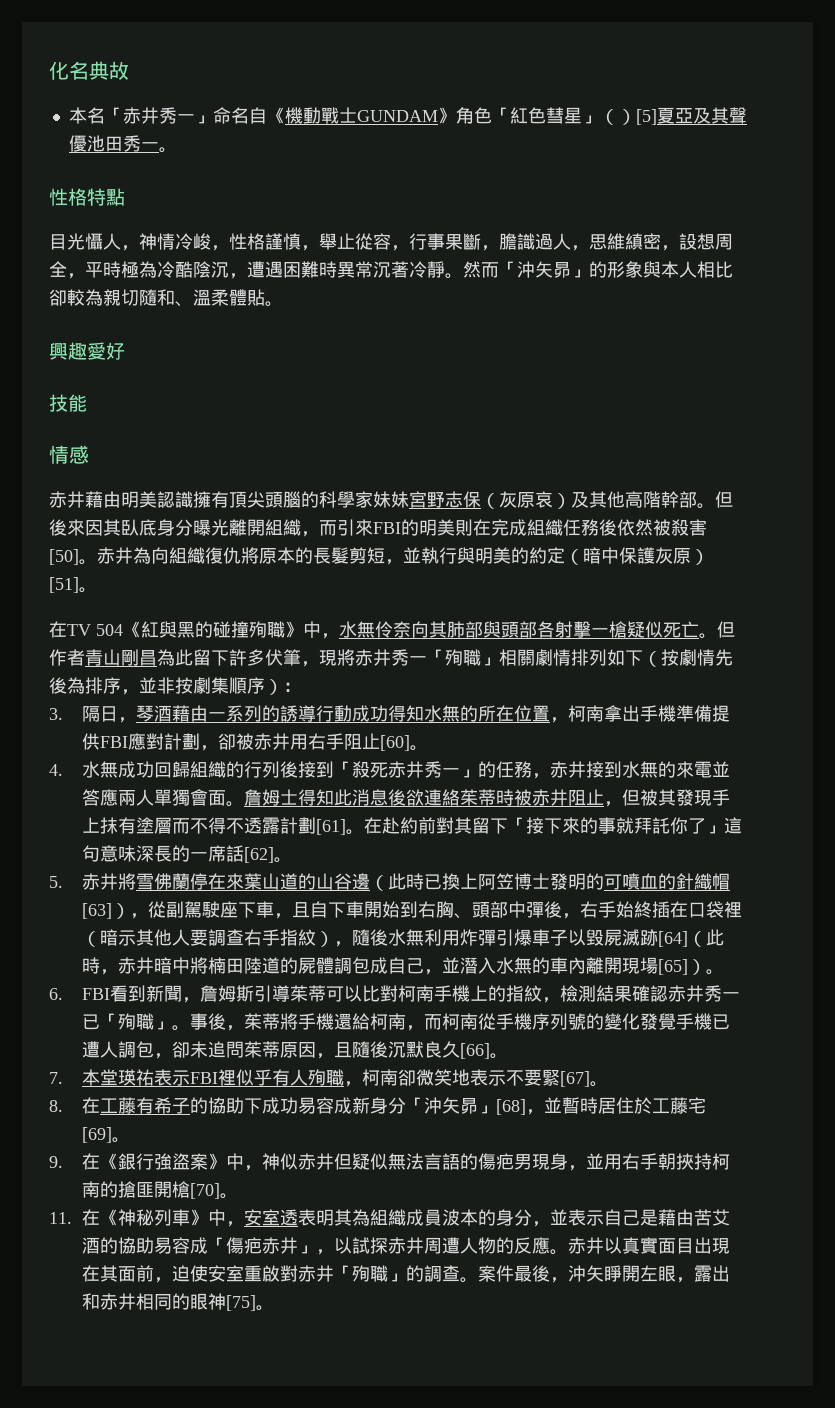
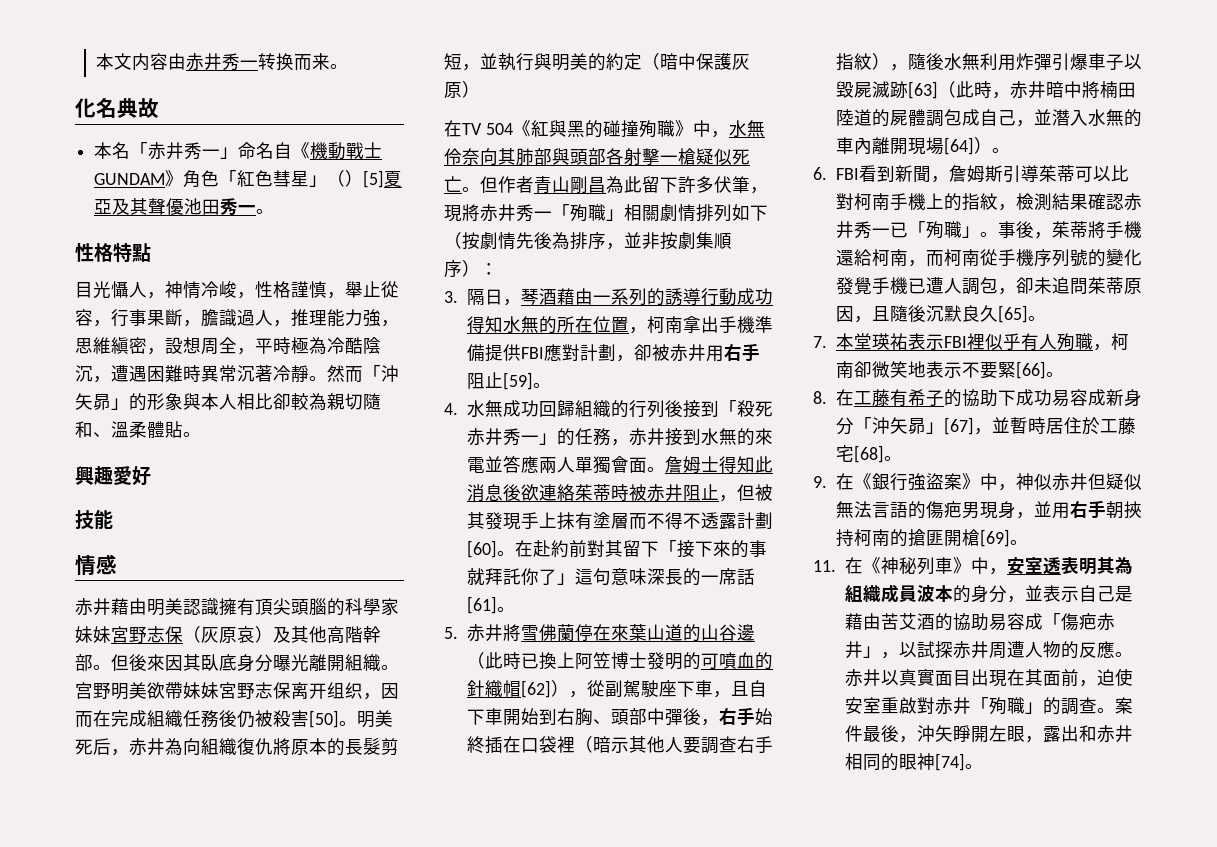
(49, 70) none -> [95,53,348,71] 本文内容由赤井秀一转换而来。 //
(589, 248) none -> [291,309,399,327] 推理能力強，
[301,519,473,537] ，而引來FBI的明美則 -> [381,665,399,670] [75,682,399,700] [75,711,93,728] 。宫野明美欲帶妹妹宮野志保离开组织，因而
[617,519,653,536] 依然 -> [237,710,255,728] 仍
(97, 562) none -> [357,710,393,728] [75,738,129,756] 明美死后，
[49,577,97,593] [51]。 -> (480, 89) none
[379,735,410,751] [60] -> [502,372,533,390] [59]
[315,819,346,835] [61] -> [466,540,497,558] [60]
[243,847,274,863] [62] -> [466,596,497,614] [61]
[81,903,112,919] [63] -> [520,680,551,698] [62]
[657,931,688,947] [64] -> [907,81,938,99] [63]
[657,959,688,975] [65] -> [943,137,974,155] [64]
[459,1043,490,1059] [66] -> [997,305,1028,323] [65]
[559,1071,590,1087] [67] -> [1015,361,1046,379] [66]
[495,1099,526,1115] [68] -> [943,417,974,435] [67]
[81,1127,112,1143] [69] -> [853,445,884,463] [68]
[189,1183,220,1199] [70] -> [979,529,1010,547] [69]
[225,1295,256,1311] [75] -> [934,753,965,771] [74]

